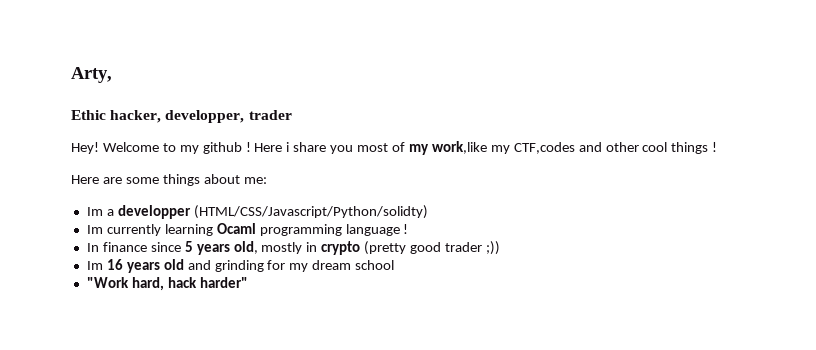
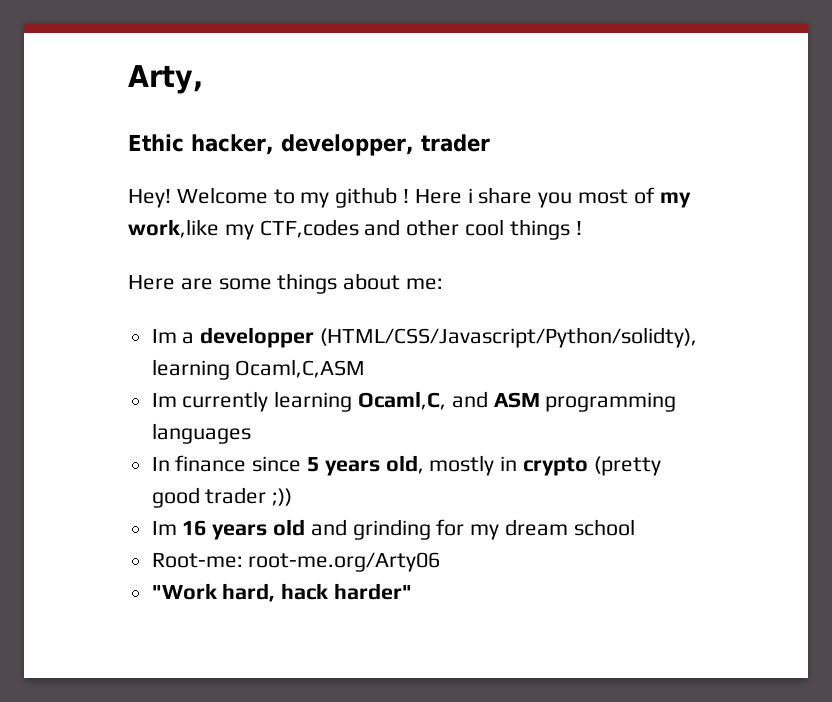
[193,205,428,219] (HTML/CSS/Javascript/Python/solidty) -> [320,327,698,348] [151,359,366,380] (HTML/CSS/Javascript/Python/solidty), learning Ocaml,C,ASM
[216,223,409,236] Ocaml programming language ! -> [358,391,677,412] [151,423,251,444] Ocaml,C, and ASM programming languages
(395, 265) none -> [151,552,441,572] // Root-me: root-me.org/Arty06

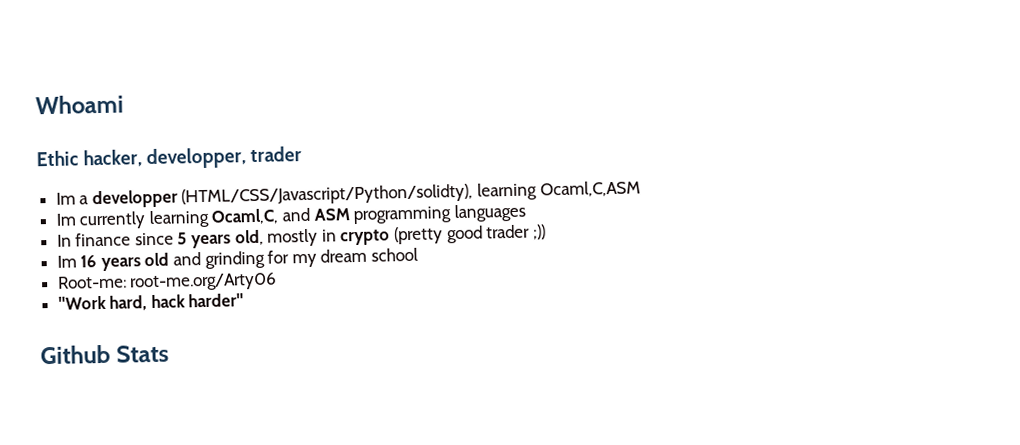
[128,65,203,94] Arty, -> [35,94,124,115] Whoami
[128,187,691,208] [128,219,582,240] [128,273,444,294] // Hey! Welcome to my github ! Here i share you most of my work,like my CTF,codes and other cool things ! // Here are some things about me: -> (303, 154) none
(413, 591) none -> [40,344,170,365] // Github Stats

